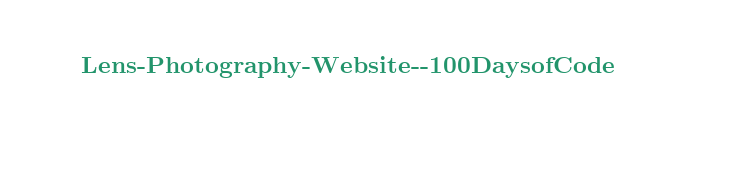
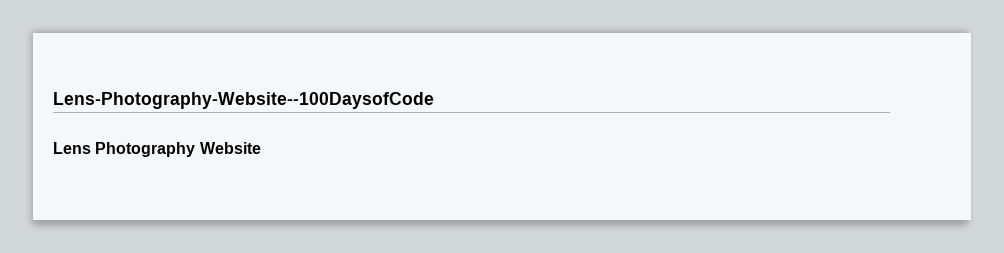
(615, 67) none -> [53,142,261,157] // Lens Photography Website

